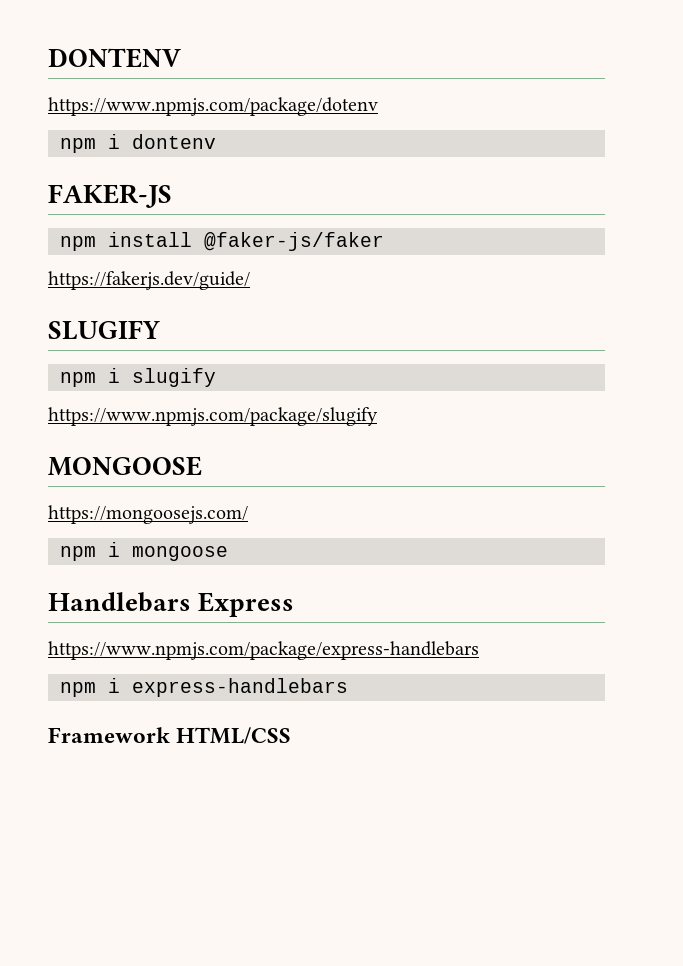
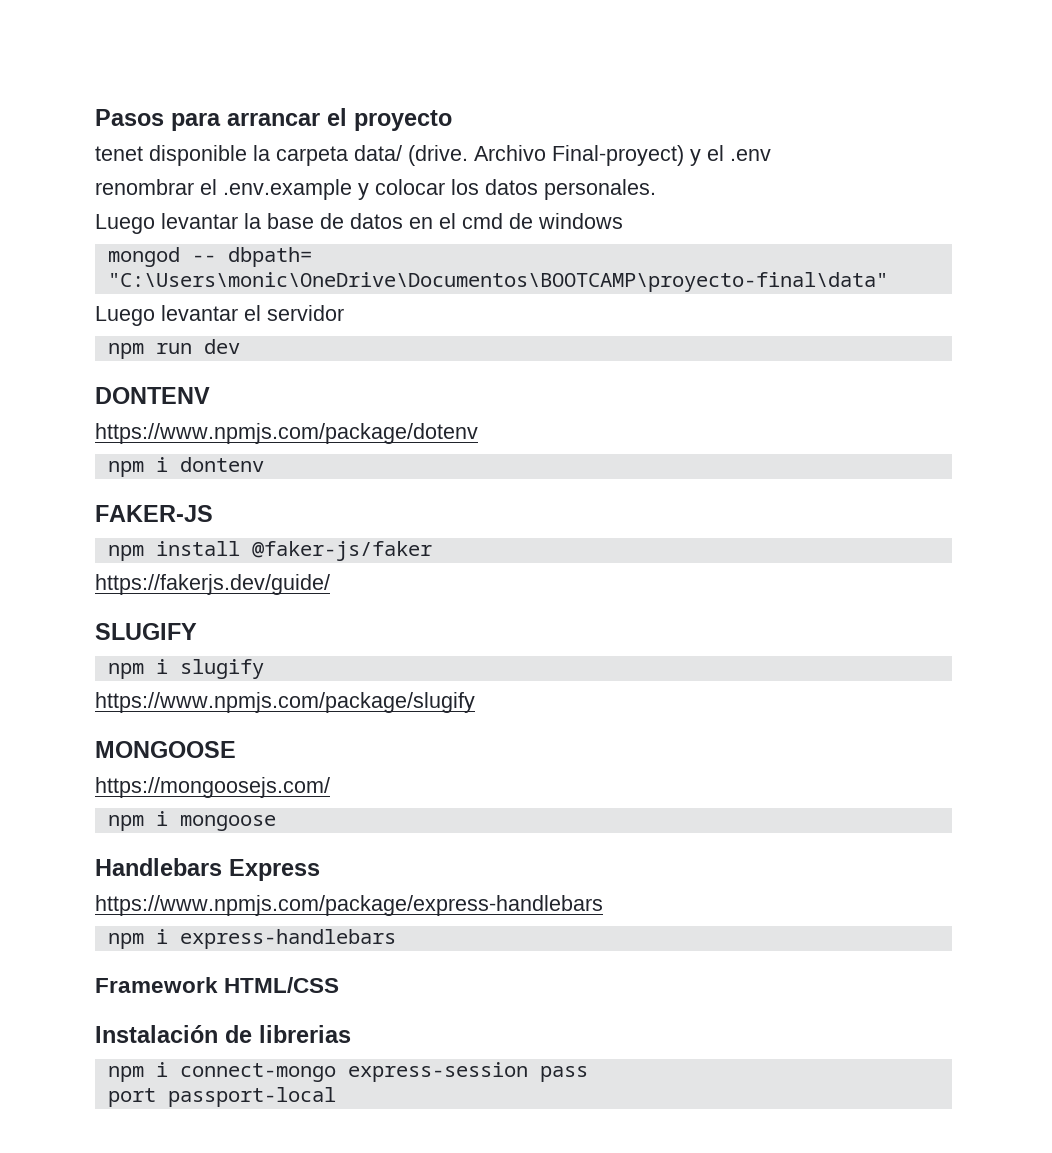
(48, 58) none -> [95,108,452,131] [95,145,771,166] [95,179,656,200] [95,213,623,234] [107,247,312,267] [107,272,888,292] [95,305,344,326] [107,339,240,359] Pasos para arrancar el proyecto // tenet disponible la carpeta data/ (drive. Archivo Final-proyect) y el .env // renombrar el .env.example y colocar los datos personales. // Luego levantar la base de datos en el cmd de windows // mongod -- dbpath= "C:\Users\monic\OneDrive\Documentos\BOOTCAMP\proyecto-final\data" // Luego levantar el servidor // npm run dev //
(292, 735) none -> [95,1025,351,1043] [107,1062,588,1082] [107,1087,336,1107] // Instalación de librerias // npm i connect-mongo express-session pass // port passport-local

